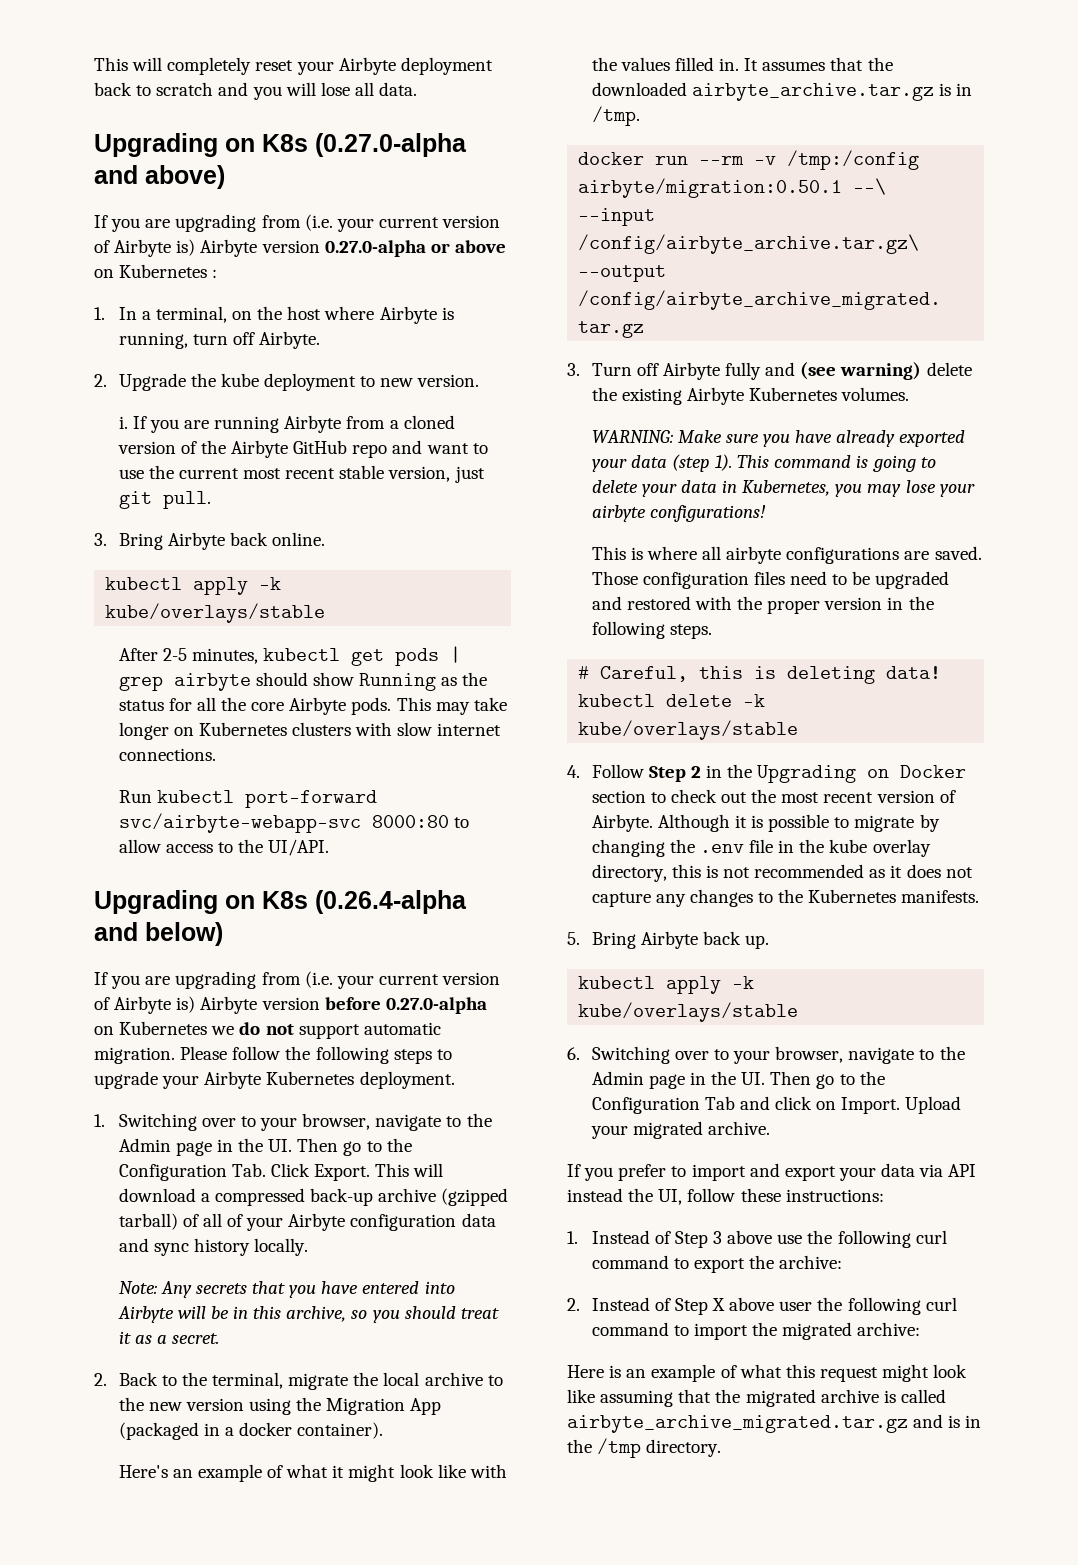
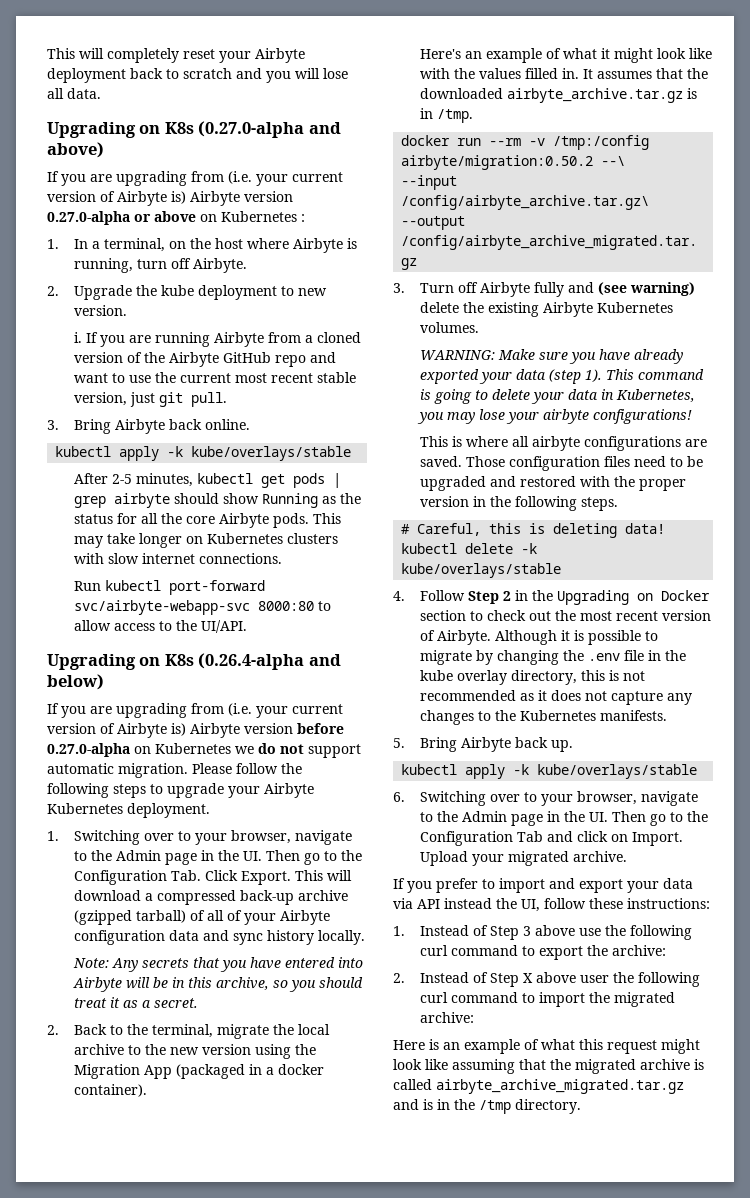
[578,178,843,198] airbyte/migration:0.50.1 -> [401,155,594,170] airbyte/migration:0.50.2

